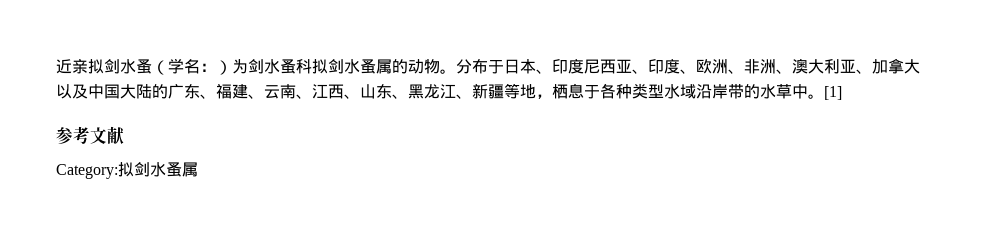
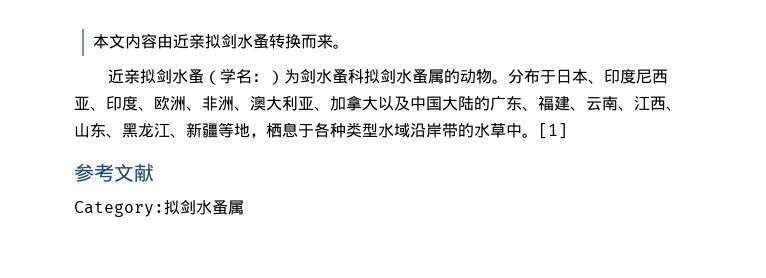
(56, 66) none -> [93,33,350,49] 本文内容由近亲拟剑水蚤转换而来。 //

